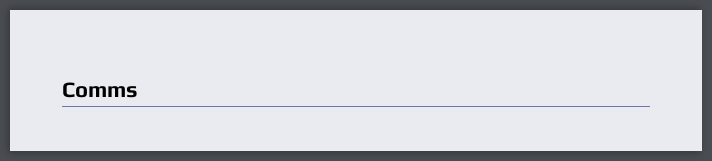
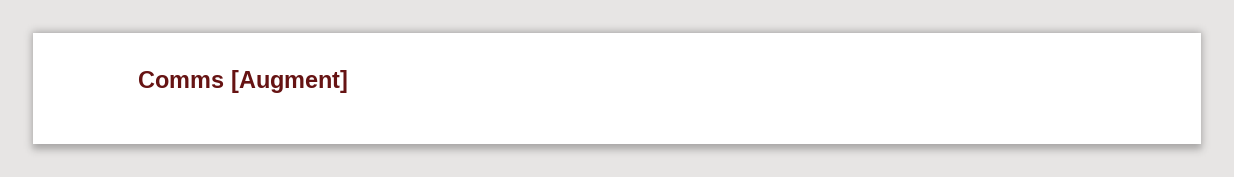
(138, 90) none -> [231,70,348,93] [Augment]

